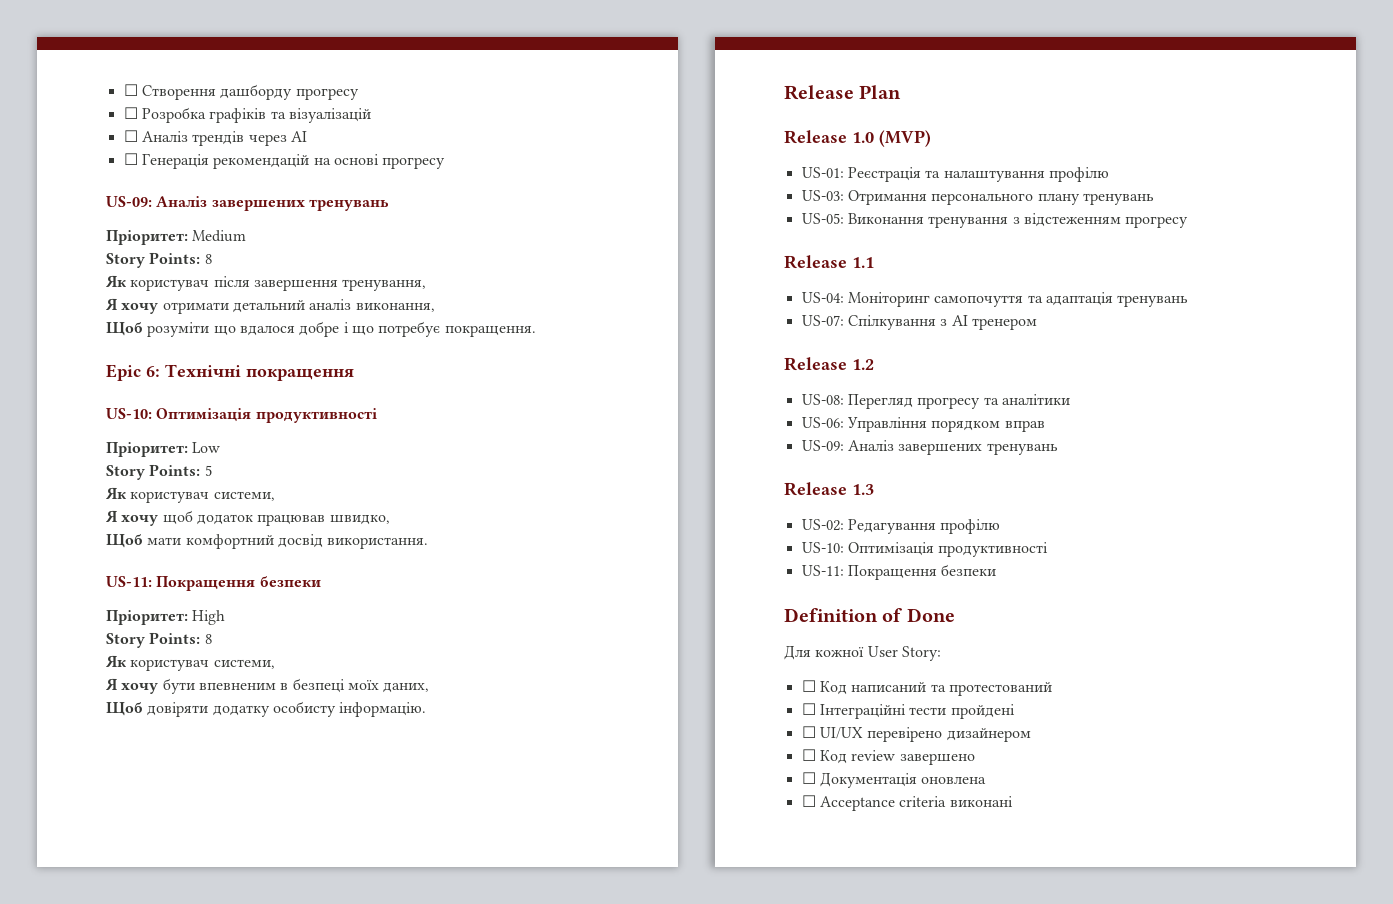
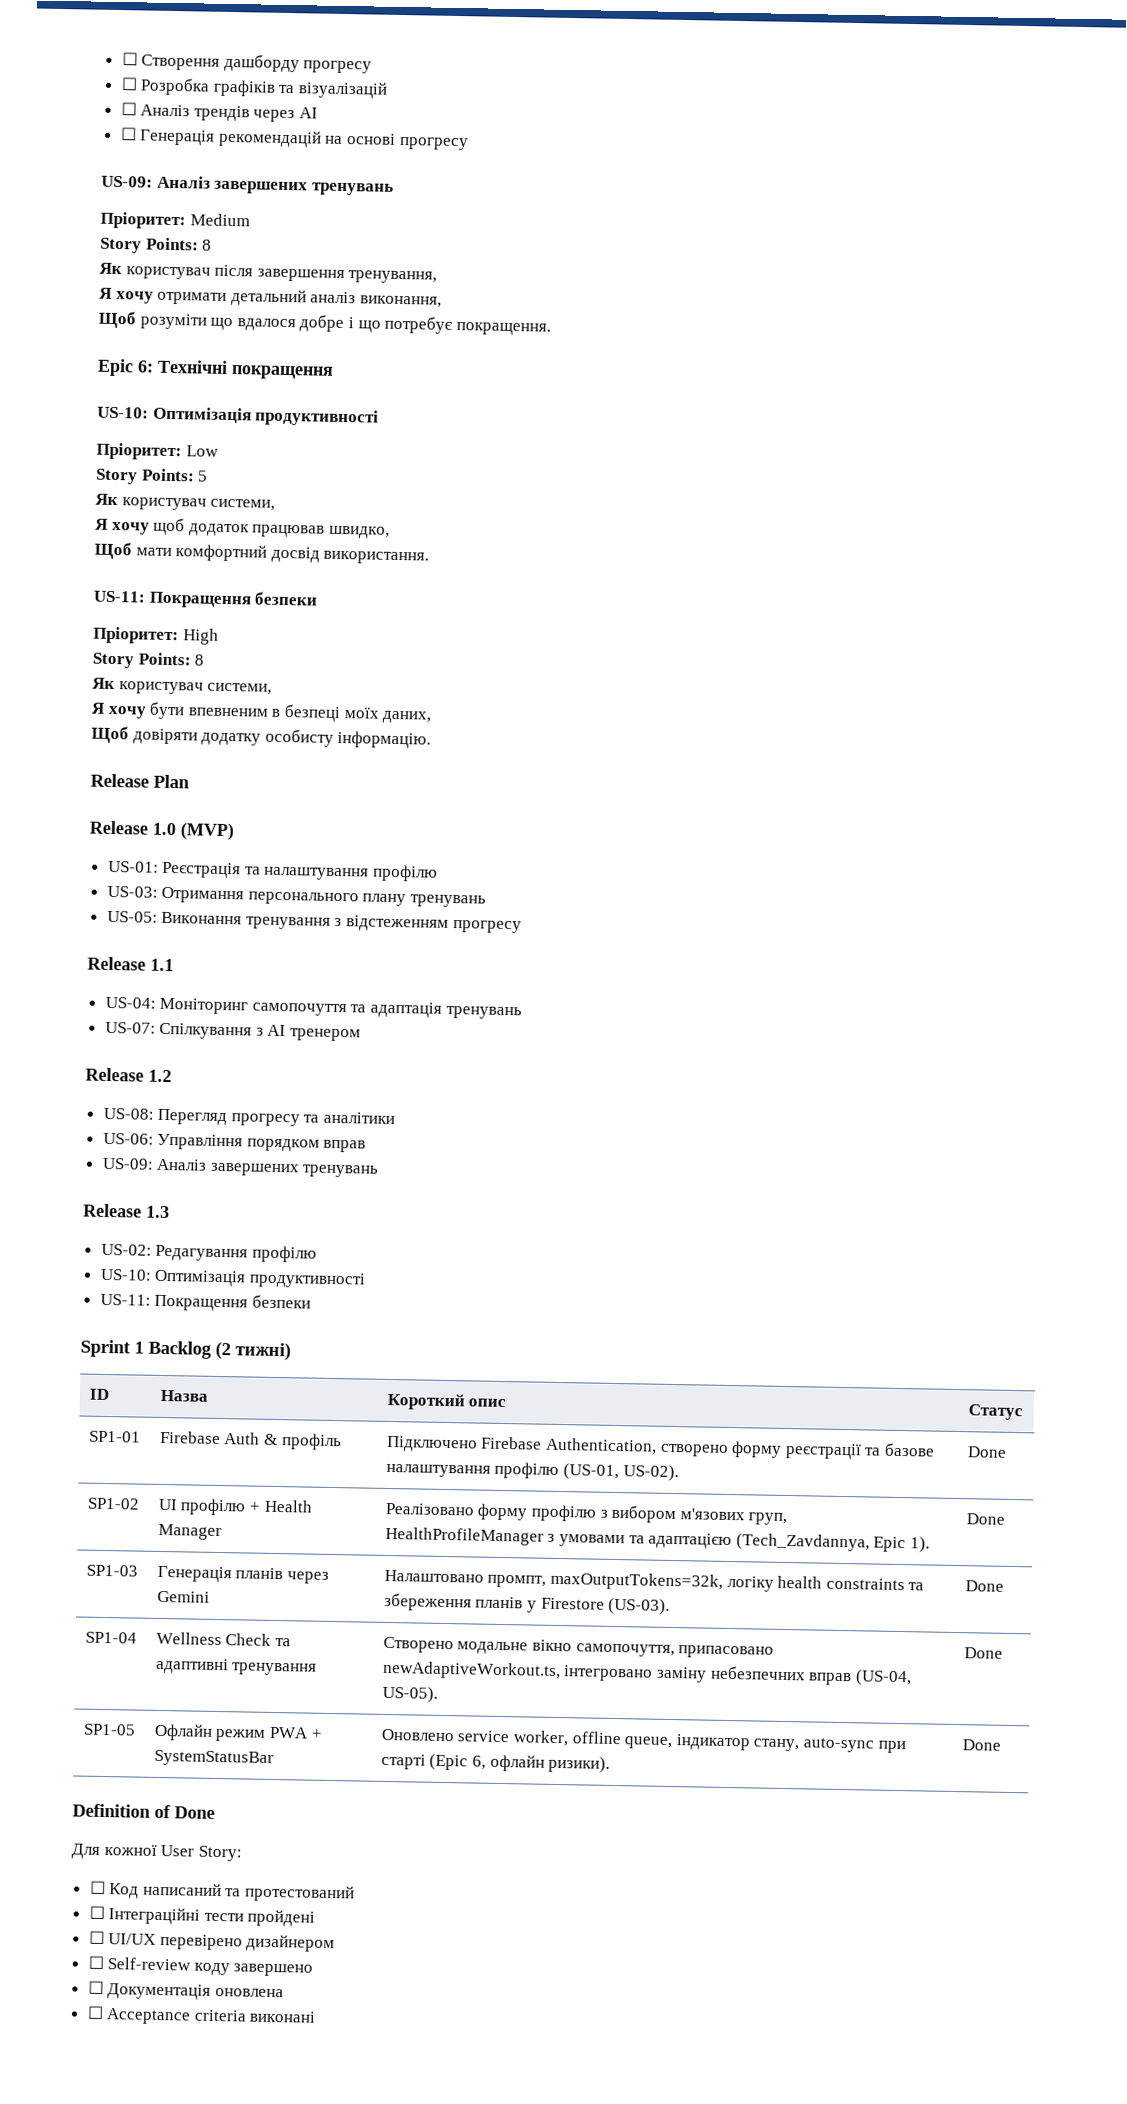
(997, 570) none -> [80,1339,291,1361] [88,1388,109,1401] [159,1389,208,1402] [386,1392,507,1411] [967,1404,1023,1421] [88,1430,141,1443] [159,1430,342,1451] [385,1435,935,1460] [385,1461,679,1482] [966,1446,1007,1458] [86,1497,140,1510] [157,1498,313,1516] [157,1523,222,1541] [384,1502,788,1526] [384,1526,930,1553] [965,1513,1005,1525] [85,1564,138,1577] [156,1565,330,1584] [156,1590,210,1603] [383,1569,925,1592] [383,1592,671,1615] [964,1580,1004,1592] [84,1631,137,1644] [155,1631,292,1647] [154,1657,318,1676] [382,1636,775,1659] [381,1660,912,1687] [381,1685,438,1703] [963,1647,1003,1659] [82,1723,136,1736] [153,1723,323,1742] [153,1749,274,1767] [380,1728,906,1754] [380,1753,611,1773] [961,1739,1001,1751] // Sprint 1 Backlog (2 тижні) // ID | Назва | Короткий опис | Статус // SP1-01 | Firebase Auth & профіль | Підключено Firebase Authentication, створено форму реєстрації та базове налаштування профілю (US-01, US-02). | Done // SP1-02 | UI профілю + Health Manager | Реалізовано форму профілю з вибором м'язових груп, HealthProfileManager з умовами та адаптацією (Tech_Zavdannya, Epic 1). | Done // SP1-03 | Генерація планів через Gemini | Налаштовано промпт, maxOutputTokens=32k, логіку health constraints та збереження планів у Firestore (US-03). | Done // SP1-04 | Wellness Check та адаптивні тренування | Створено модальне вікно самопочуття, припасовано newAdaptiveWorkout.ts, інтегровано заміну небезпечних вправ (US-04, US-05). | Done // SP1-05 | Офлайн режим PWA + SystemStatusBar | Оновлено service worker, offline queue, індикатор стану, auto-sync при старті (Epic 6, офлайн ризики). | Done
[819,750,896,764] Код review -> [107,1957,230,1976] Self-review коду

